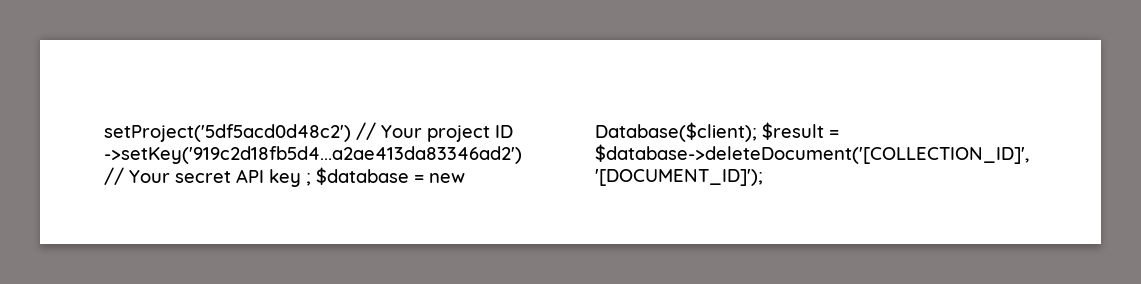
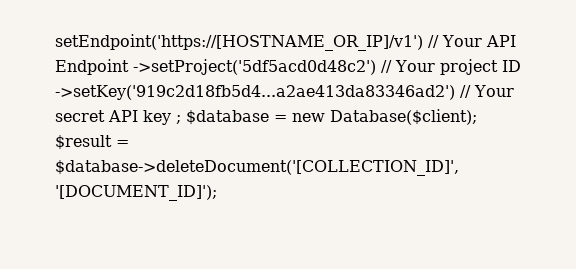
[104,124,351,142] setProject('5df5acd0d48c2') -> [55,34,516,51] [55,59,376,75] setEndpoint('https://[HOSTNAME_OR_IP]/v1') // Your API Endpoint ->setProject('5df5acd0d48c2')

